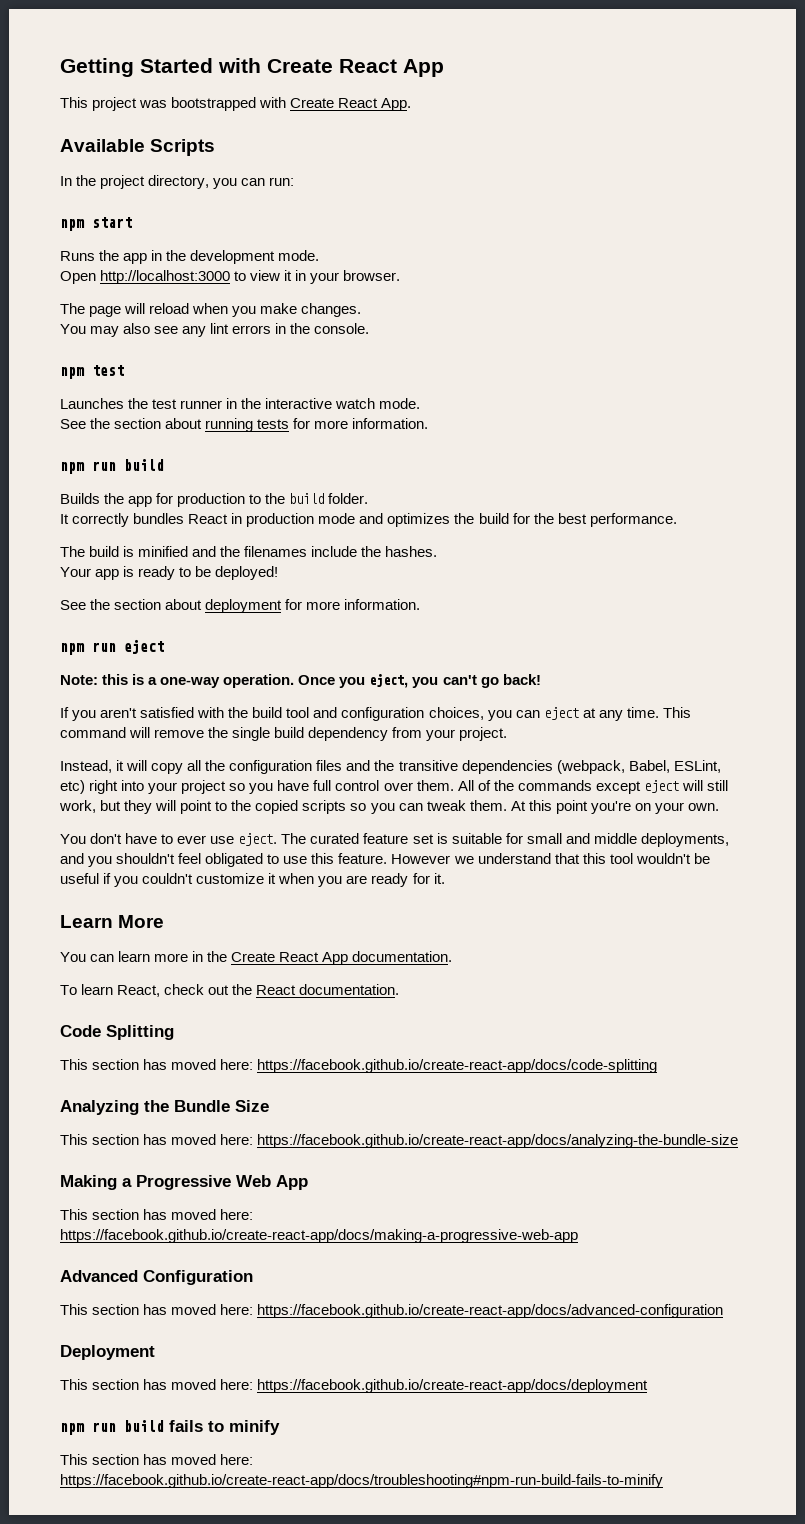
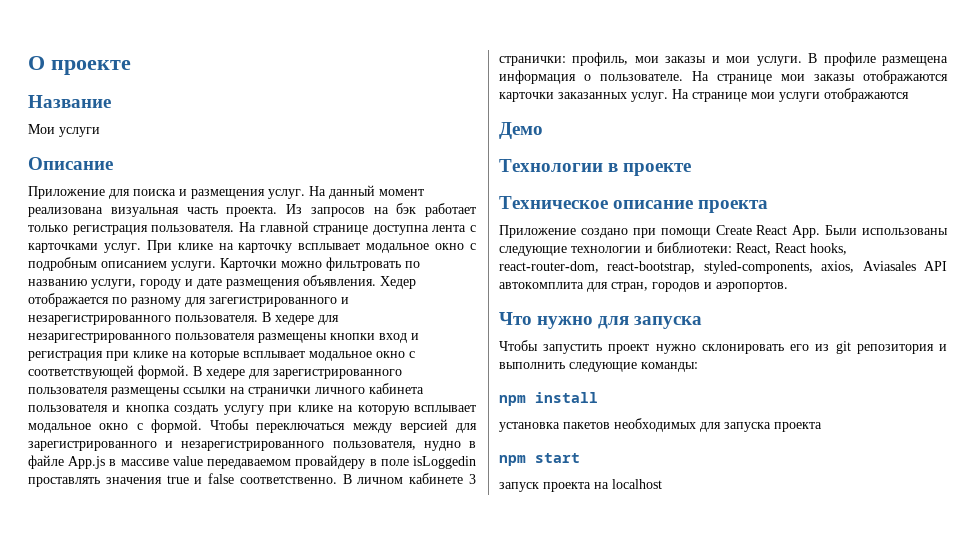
[60,58,444,77] [60,97,412,111] [60,139,216,156] [60,175,295,189] [60,217,132,231] [60,250,320,264] [60,270,401,284] [60,303,362,317] [60,323,370,337] [60,365,124,379] [60,398,421,409] [60,418,429,432] [60,459,164,474] [60,493,369,507] [60,513,677,527] [60,546,438,557] [60,566,279,580] [60,599,421,613] [60,639,164,655] [60,674,541,688] [60,707,691,721] [60,727,508,741] [60,760,721,774] [60,780,728,794] [59,800,719,814] [60,833,729,847] [60,853,710,867] [60,873,445,887] [60,915,165,928] [60,951,453,965] [60,984,400,997] [60,1025,174,1040] [60,1059,658,1073] [60,1100,269,1115] [60,1134,739,1148] [60,1175,308,1190] [60,1209,254,1220] [60,1229,578,1243] [60,1270,253,1285] [60,1304,724,1318] [60,1345,155,1360] [60,1379,649,1393] [60,1420,280,1435] [60,1454,254,1465] [60,1474,663,1488] Getting Started with Create React App // This project was bootstrapped with Create React App. // Available Scripts // In the project directory, you can run: // npm start // Runs the app in the development mode. // Open http://localhost:3000 to view it in your browser. // The page will reload when you make changes. // You may also see any lint errors in the console. // npm test // Launches the test runner in the interactive watch mode. // See the section about running tests for more information. // npm run build // Builds the app for production to the build folder. // It correctly bundles React in production mode and optimizes the build for the best performance. // The build is minified and the filenames include the hashes. // Your app is ready to be deployed! // See the section about deployment for more information. // npm run eject // Note: this is a one-way operation. Once you eject, you can't go back! // If you aren't satisfied with the build tool and configuration choices, you can eject at any time. This command will remove the single build dependency from your project. // Instead, it will copy all the configuration files and the transitive dependencies (webpack, Babel, ESLint, etc) right into your project so you have full control over them. All of the commands except eject will still work, but they will point to the copied scripts so you can tweak them. At this point you're on your own. // You don't have to ever use eject. The curated feature set is suitable for small and middle deployments, and you shouldn't feel obligated to use this feature. However we understand that this tool wouldn't be useful if you couldn't customize it when you are ready for it. // Learn More // You can learn more in the Create React App documentation. // To learn React, check out the React documentation. // Code Splitting // This section has moved here: https://facebook.github.io/create-react-app/docs/code-splitting // Analyzing the Bundle Size // This section has moved here: https://facebook.github.io/create-react-app/docs/analyzing-the-bundle-size // Making a Progressive Web App // This section has moved here: https://facebook.github.io/create-react-app/docs/making-a-progressive-web-app // Advanced Configuration // This section has moved here: https://facebook.github.io/create-react-app/docs/advanced-configuration // Deployment // This section has moved here: https://facebook.github.io/create-react-app/docs/deployment // npm run build fails to minify // This section has moved here: https://facebook.github.io/create-react-app/docs/troubleshooting#npm-run-build-fails-to-minify -> [28,56,131,75] [28,95,111,108] [28,124,100,137] [28,157,113,170] [28,185,424,199] [28,203,476,217] [28,221,476,235] [28,240,477,253] [28,257,420,271] [28,275,416,289] [28,293,349,307] [28,312,339,325] [28,333,419,343] [28,351,415,361] [28,365,402,379] [28,383,424,397] [28,405,477,415] [28,419,477,433] [28,441,476,451] [28,455,477,469] [28,473,476,487] [499,52,949,66] [499,70,948,84] [499,88,909,102] [499,122,543,139] [499,159,692,176] [499,196,769,213] [499,225,948,238] [499,242,847,256] [499,261,947,274] [499,282,788,292] [499,312,703,329] [499,340,947,354] [499,362,698,372] [499,392,598,406] [499,418,822,432] [499,453,580,466] [499,479,662,492] О проекте // Название // Мои услуги // Описание // Приложение для поиска и размещения услуг. На данный момент реализована визуальная часть проекта. Из запросов на бэк работает только регистрация пользователя. На главной странице доступна лента с карточками услуг. При клике на карточку всплывает модальное окно с подробным описанием услуги. Карточки можно фильтровать по названию услуги, городу и дате размещения объявления. Хедер отображается по разному для загегистрированного и незарегистрированного пользователя. В хедере для незаригестрированного пользователя размещены кнопки вход и регистрация при клике на которые всплывает модальное окно с соответствующей формой. В хедере для зарегистрированного пользователя размещены ссылки на странички личного кабинета пользователя и кнопка создать услугу при клике на которую всплывает модальное окно с формой. Чтобы переключаться между версией для зарегистрированного и незарегистрированного пользователя, нудно в файле App.js в массиве value передаваемом провайдеру в поле isLoggedin проставлять значения true и false соответственно. В личном кабинете 3 странички: профиль, мои заказы и мои услуги. В профиле размещена информация о пользователе. На странице мои заказы отображаются карточки заказанных услуг. На странице мои услуги отображаются // Демо // Технологии в проекте // Техническое описание проекта // Приложение создано при помощи Create React App. Были использованы следующие технологии и библиотеки: React, React hooks, react-router-dom, react-bootstrap, styled-components, axios, Aviasales API автокомплита для стран, городов и аэропортов. // Что нужно для запуска // Чтобы запустить проект нужно склонировать его из git репозитория и выполнить следующие команды: // npm install // установка пакетов необходимых для запуска проекта // npm start // запуск проекта на localhost

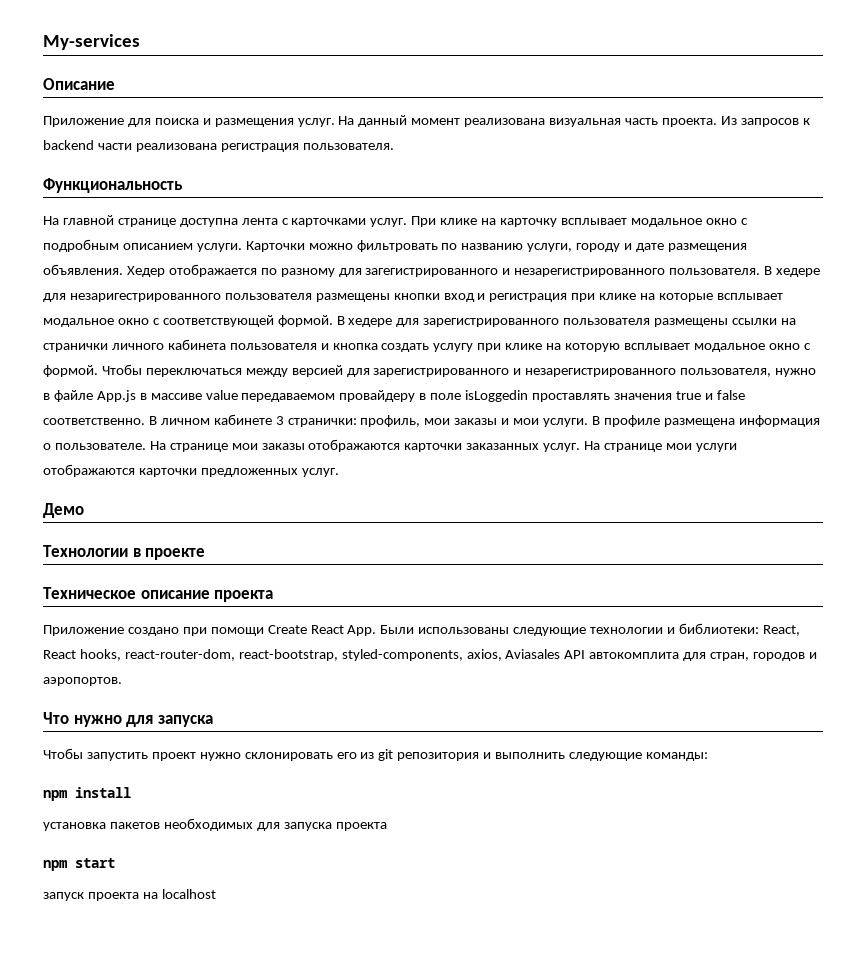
[28,56,131,75] [28,95,111,108] [28,124,100,137] О проекте // Название // Мои услуги -> [43,34,140,50] My-services
[373,203,476,217] [28,225,68,232] на бэк работает только -> [802,118,810,125] [43,140,217,152] к backend части реализована
(235, 228) none -> [43,178,183,193] // Функциональность //
[423,441,461,451] нудно -> [775,368,817,377] нужно
(909, 95) none -> [138,468,339,477] карточки предложенных услуг.

